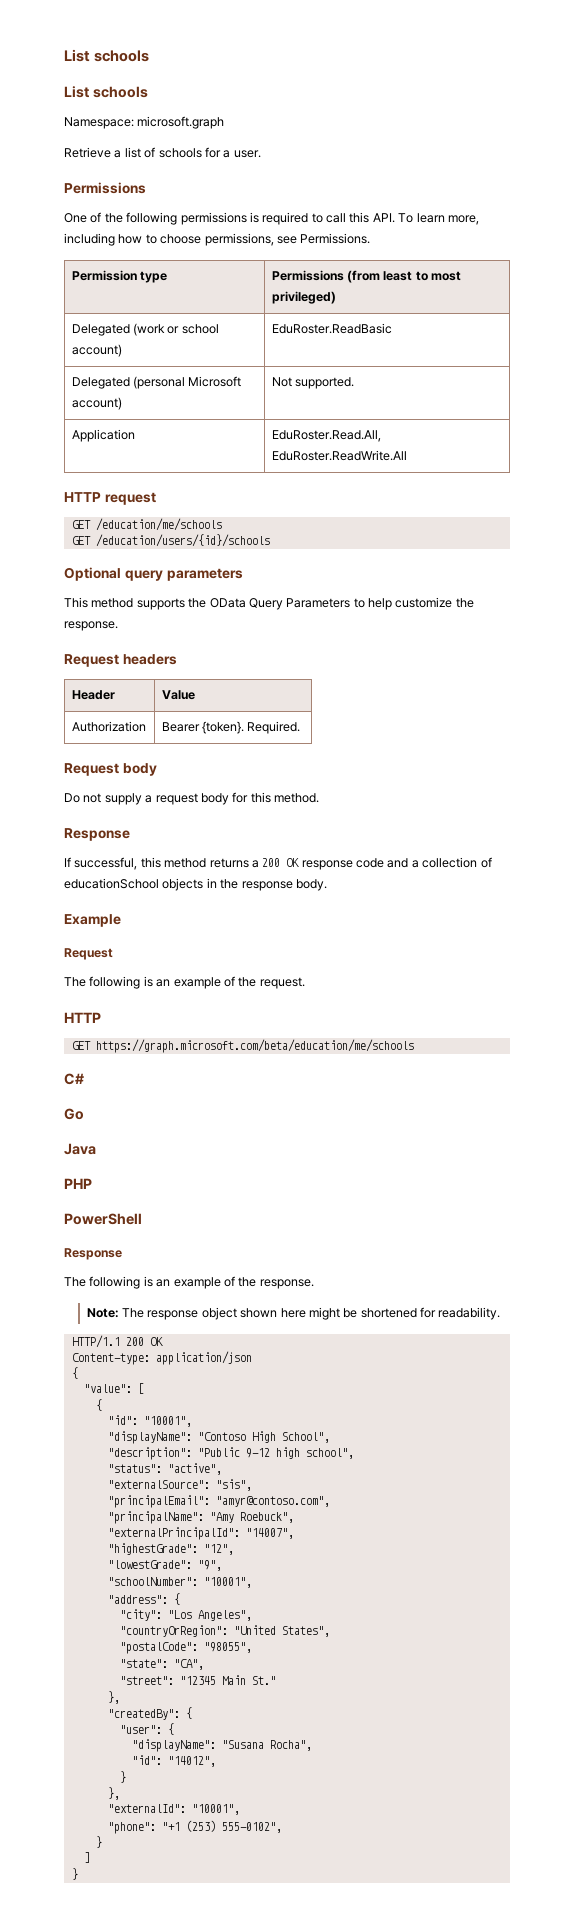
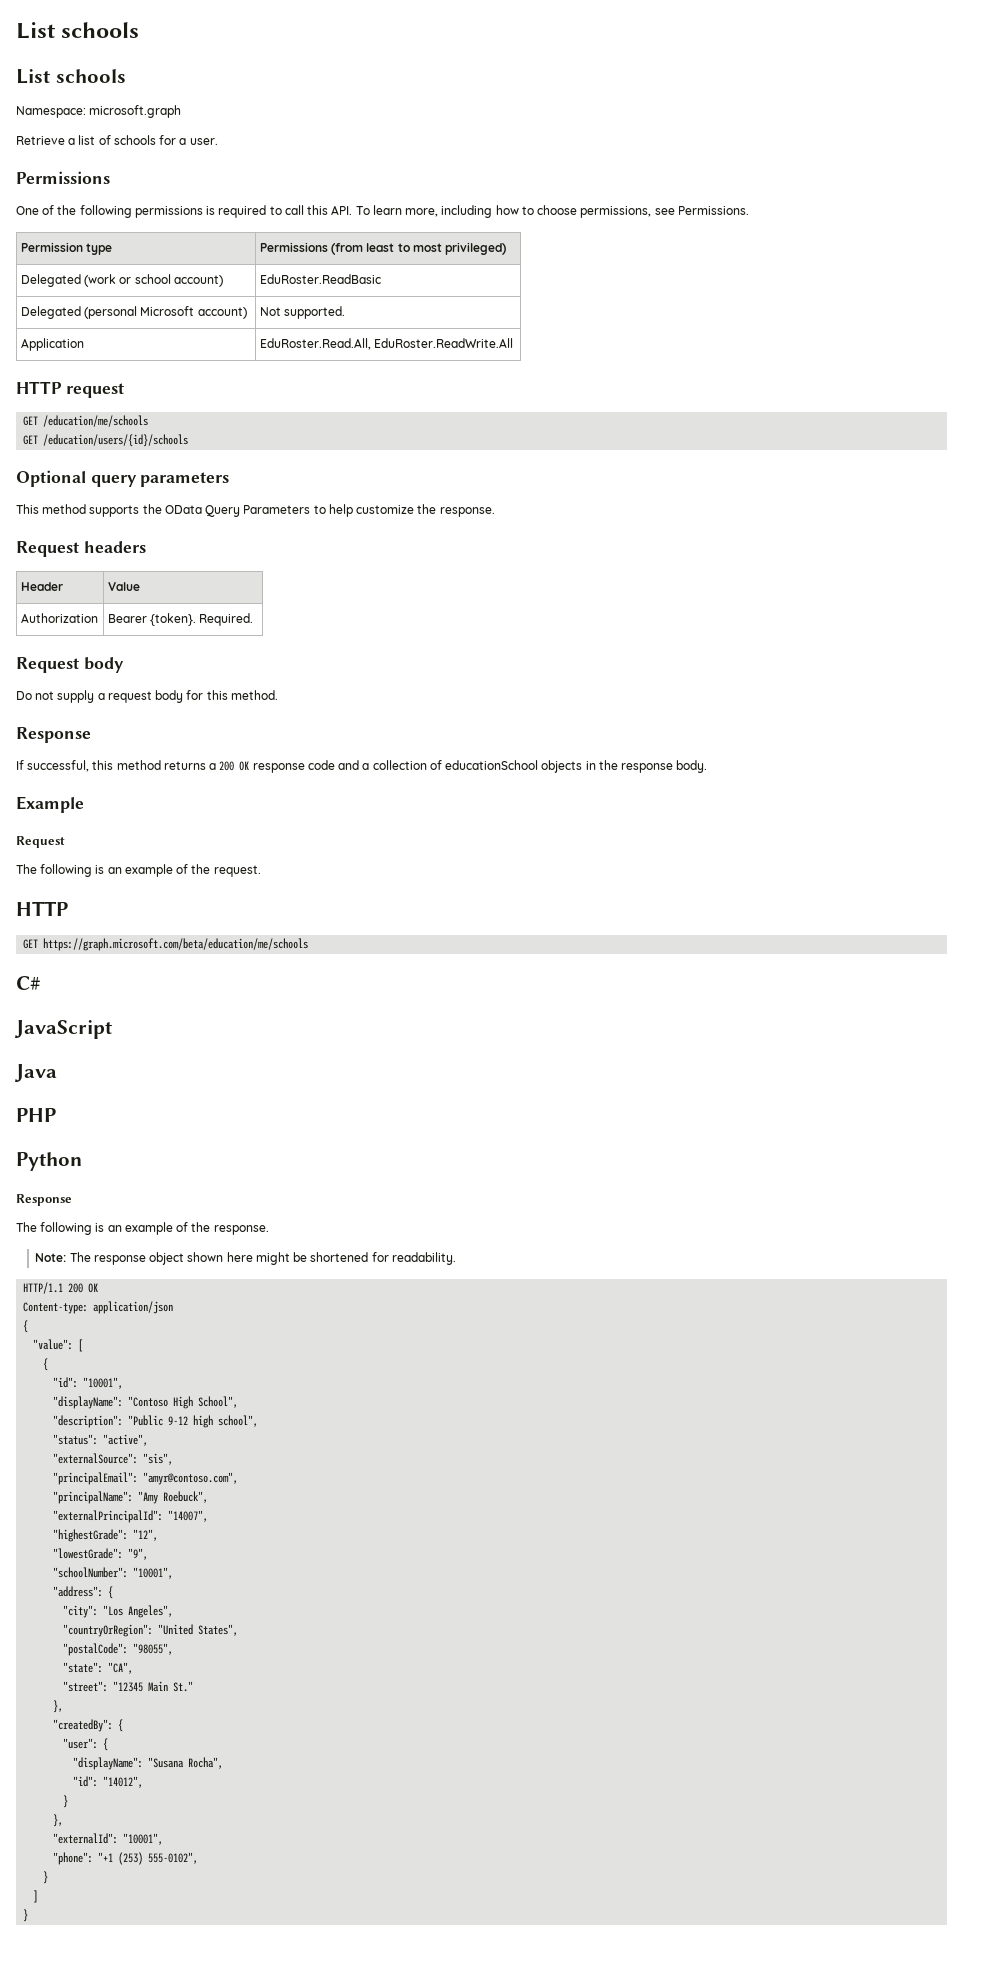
[64,1108,84,1120] Go -> [14,1020,112,1039] JavaScript
[64,1213,142,1225] PowerShell -> [16,1152,82,1171] Python

